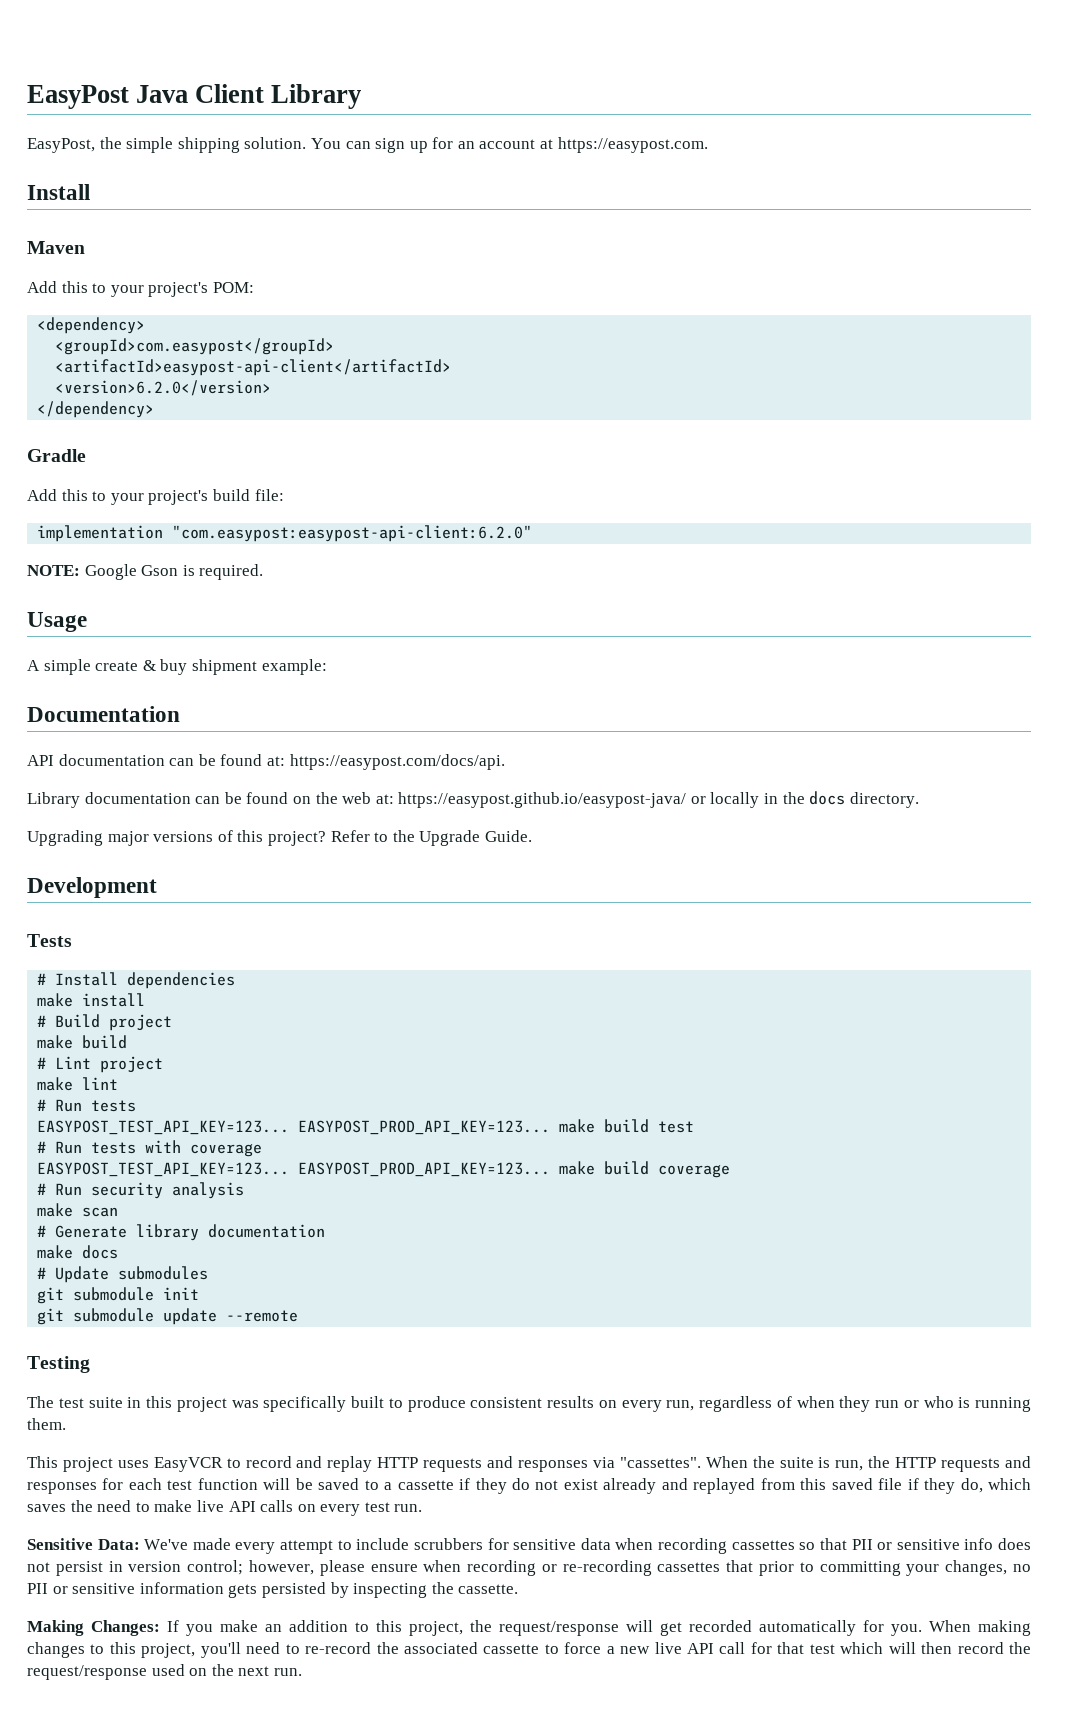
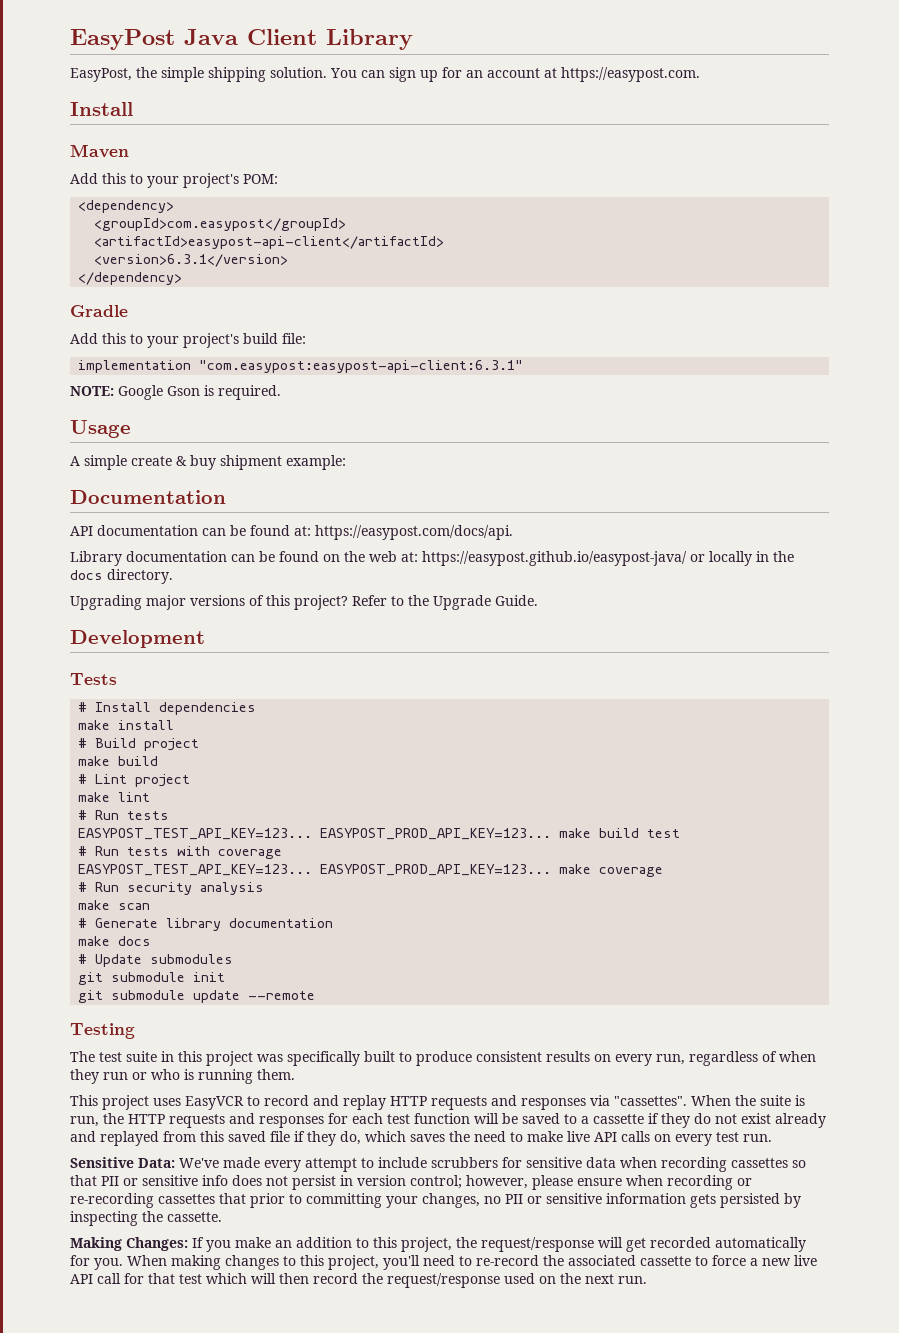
[55,380,272,396] <version>6.2.0</version> -> [94,254,289,267] <version>6.3.1</version>
[172,525,533,542] "com.easypost:easypost-api-client:6.2.0" -> [199,360,524,373] "com.easypost:easypost-api-client:6.3.1"
[604,1161,650,1175] build -> (592, 869) none

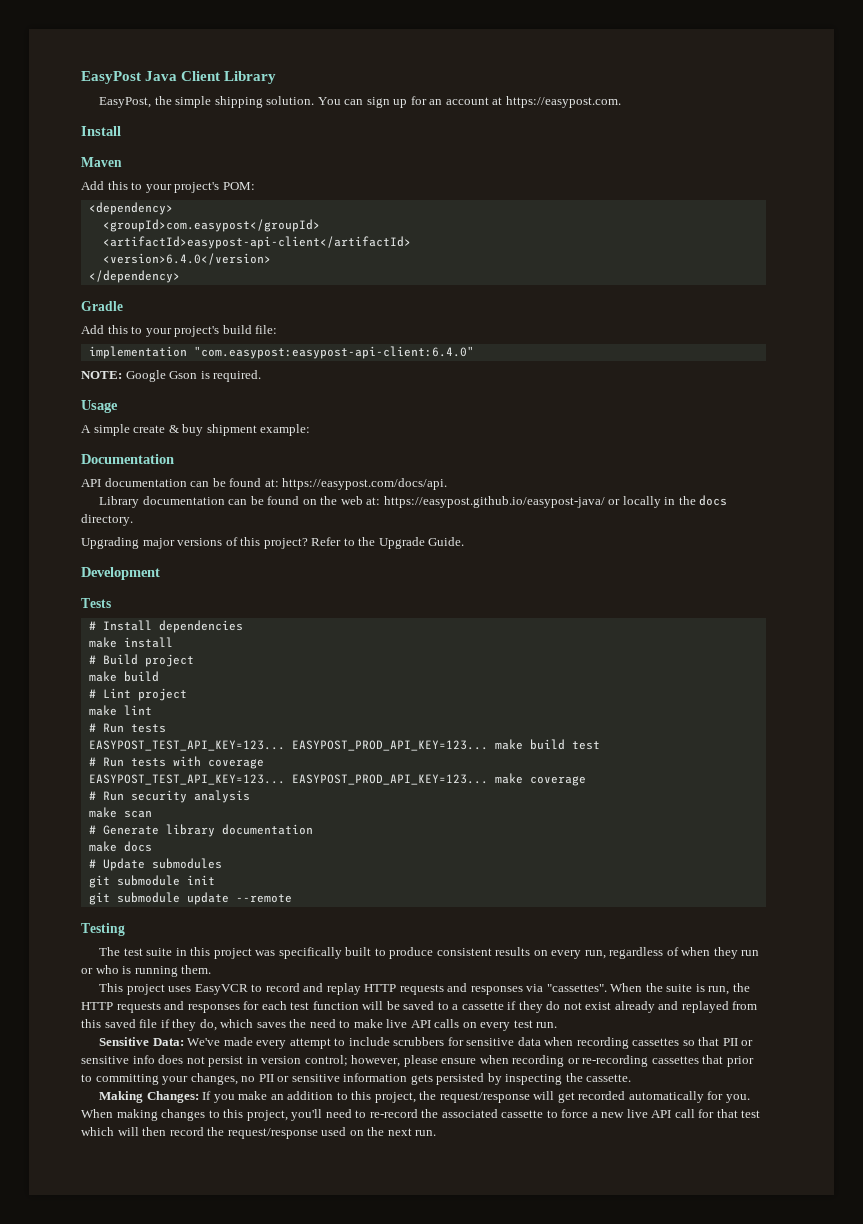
[94,254,289,267] <version>6.3.1</version> -> [102,253,271,265] <version>6.4.0</version>
[199,360,524,373] "com.easypost:easypost-api-client:6.3.1" -> [193,346,474,359] "com.easypost:easypost-api-client:6.4.0"

